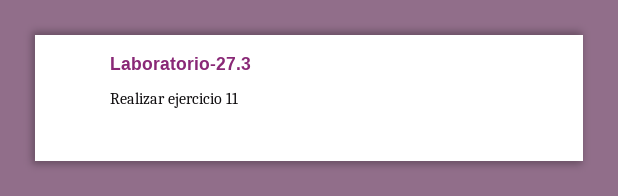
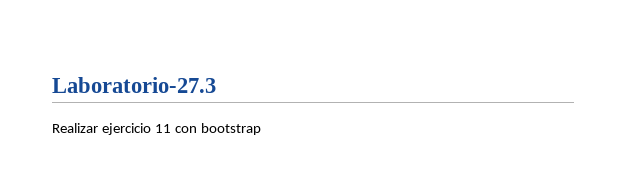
(239, 98) none -> [174,123,261,135] con bootstrap

